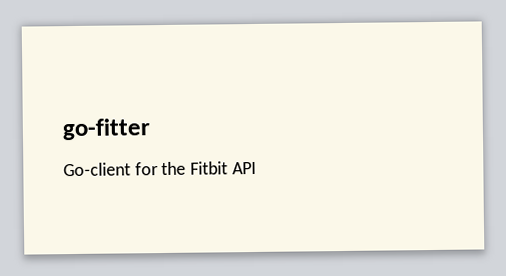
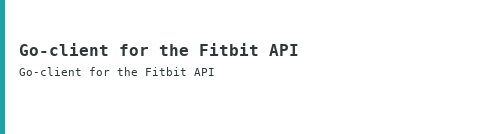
[62,118,151,141] go-fitter -> [19,43,299,56] Go-client for the Fitbit API

